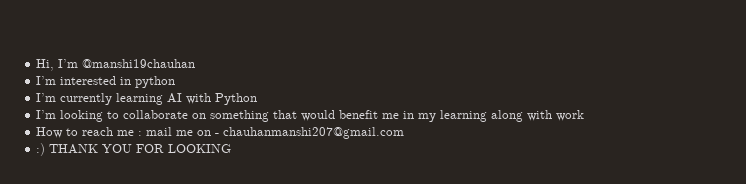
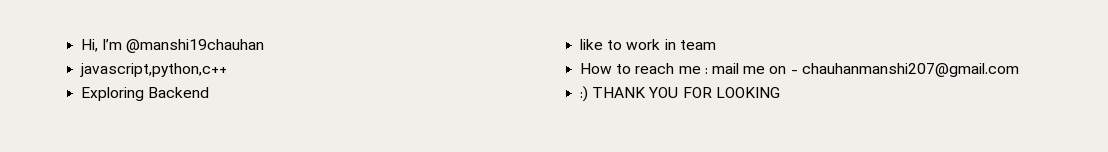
[36,76,176,88] [36,93,258,105] [36,110,585,122] I’m interested in python // I’m currently learning AI with Python // I’m looking to collaborate on something that would benefit me in my learning along with work -> [80,63,228,77] [81,87,210,101] [580,39,716,50] javascript,python,c++ // Exploring Backend // like to work in team

